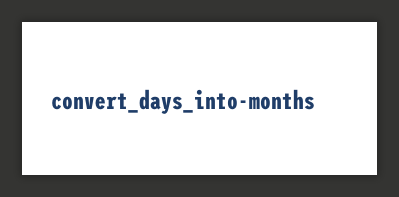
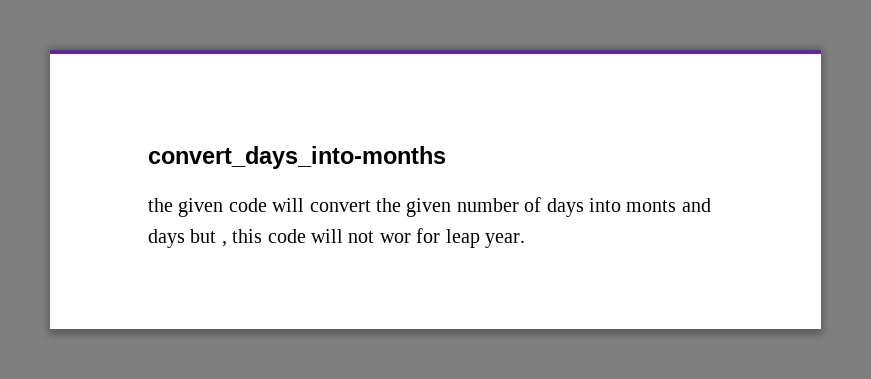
(315, 101) none -> [148,197,711,217] [148,228,525,248] // the given code will convert the given number of days into monts and days but , this code will not wor for leap year.

